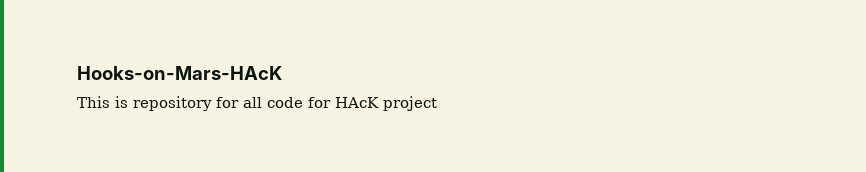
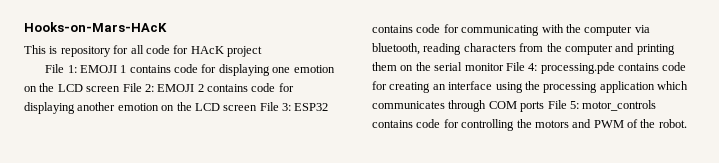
(437, 103) none -> [45,64,335,76] [24,83,294,92] [24,102,329,114] [372,24,650,36] [372,43,675,55] [372,62,687,74] [372,81,688,93] [372,100,657,112] [372,119,687,131] // File 1: EMOJI 1 contains code for displaying one emotion on the LCD screen File 2: EMOJI 2 contains code for displaying another emotion on the LCD screen File 3: ESP32 contains code for communicating with the computer via bluetooth, reading characters from the computer and printing them on the serial monitor File 4: processing.pde contains code for creating an interface using the processing application which communicates through COM ports File 5: motor_controls contains code for controlling the motors and PWM of the robot.

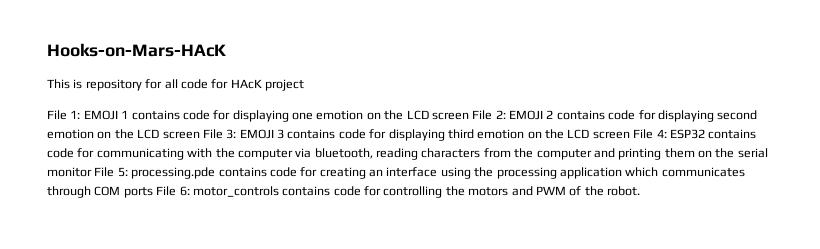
[77,102,116,111] another -> [717,110,758,120] second
(291, 107) none -> [239,129,667,141] EMOJI 3 contains code for displaying third emotion on the LCD screen File 4:
[528,63,538,71] 4: -> [117,167,128,177] 5:
[569,101,579,109] 5: -> [179,186,190,196] 6:

